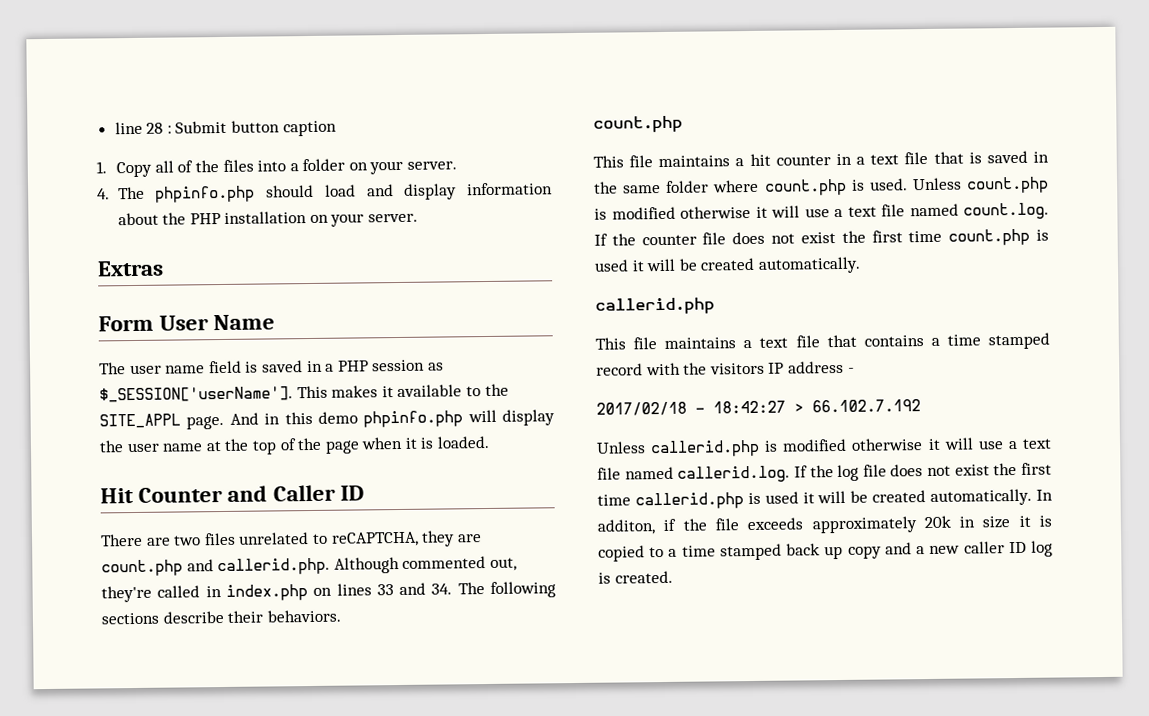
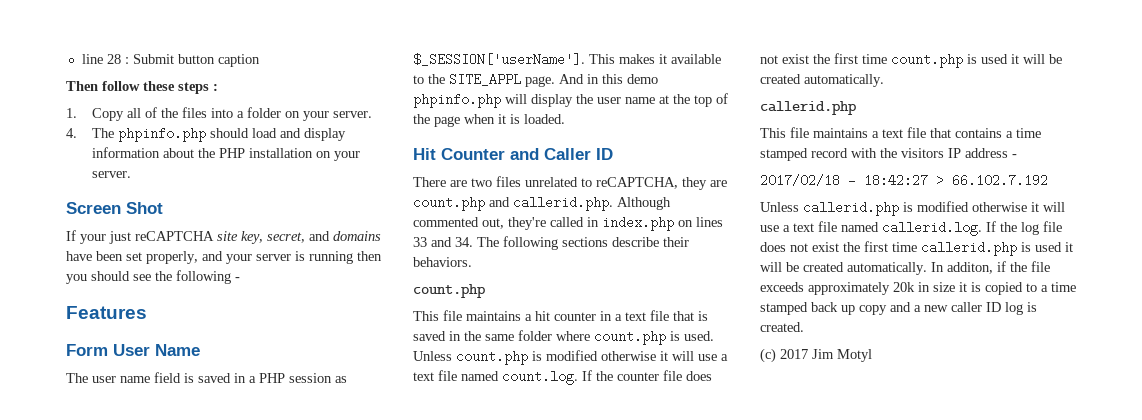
(337, 128) none -> [66,81,218,94] // Then follow these steps :
[97,260,164,277] Extras -> [66,202,163,214] [66,230,381,244] [66,251,382,264] [66,270,240,284] [66,306,147,319] Screen Shot // If your just reCAPTCHA site key, secret, and domains have been set properly, and your server is running then you should see the following - // Features
(673, 577) none -> [760,348,872,363] // (c) 2017 Jim Motyl

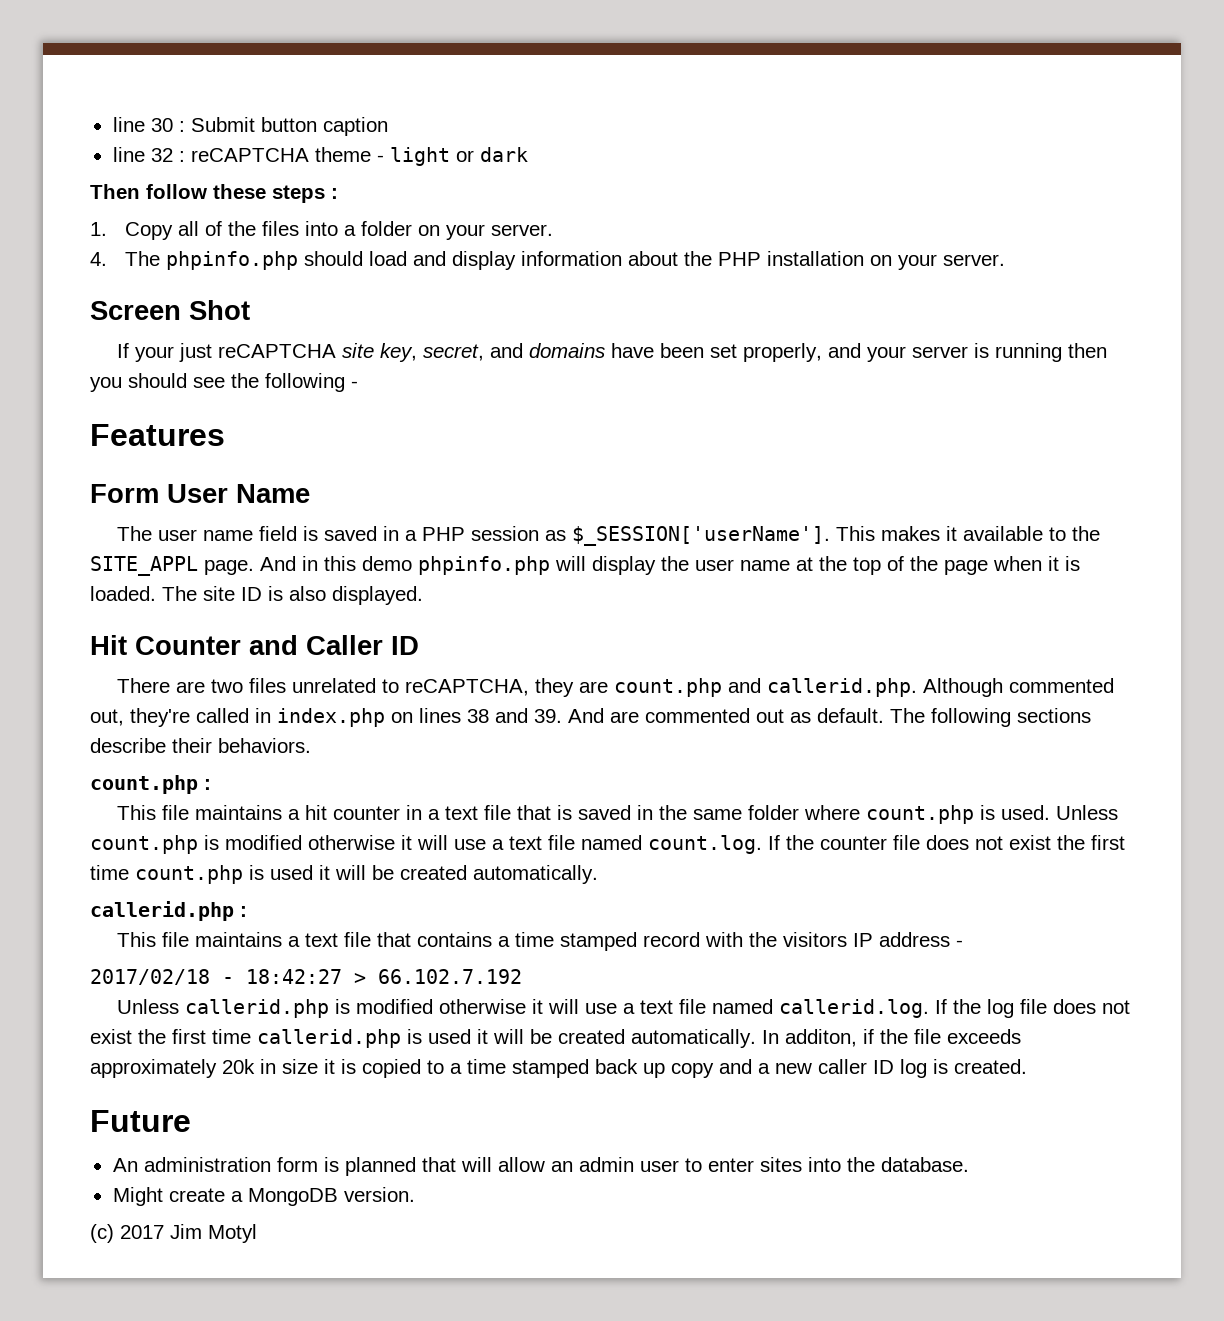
[81,54,121,64] line 28 -> [112,117,173,132] line 30
(260, 60) none -> [112,147,528,166] // line 32 : reCAPTCHA theme - light or dark
(565, 119) none -> [162,586,423,605] The site ID is also displayed.
[413,237,473,247] 33 and 34. -> [467,708,884,723] 38 and 39. And are commented out as default.
(485, 291) none -> [204,779,211,790] :
(856, 108) none -> [240,906,247,917] :
(804, 327) none -> [90,1110,191,1132] [112,1157,969,1176] [112,1187,415,1206] // Future // An administration form is planned that will allow an admin user to enter sites into the database. // Might create a MongoDB version.

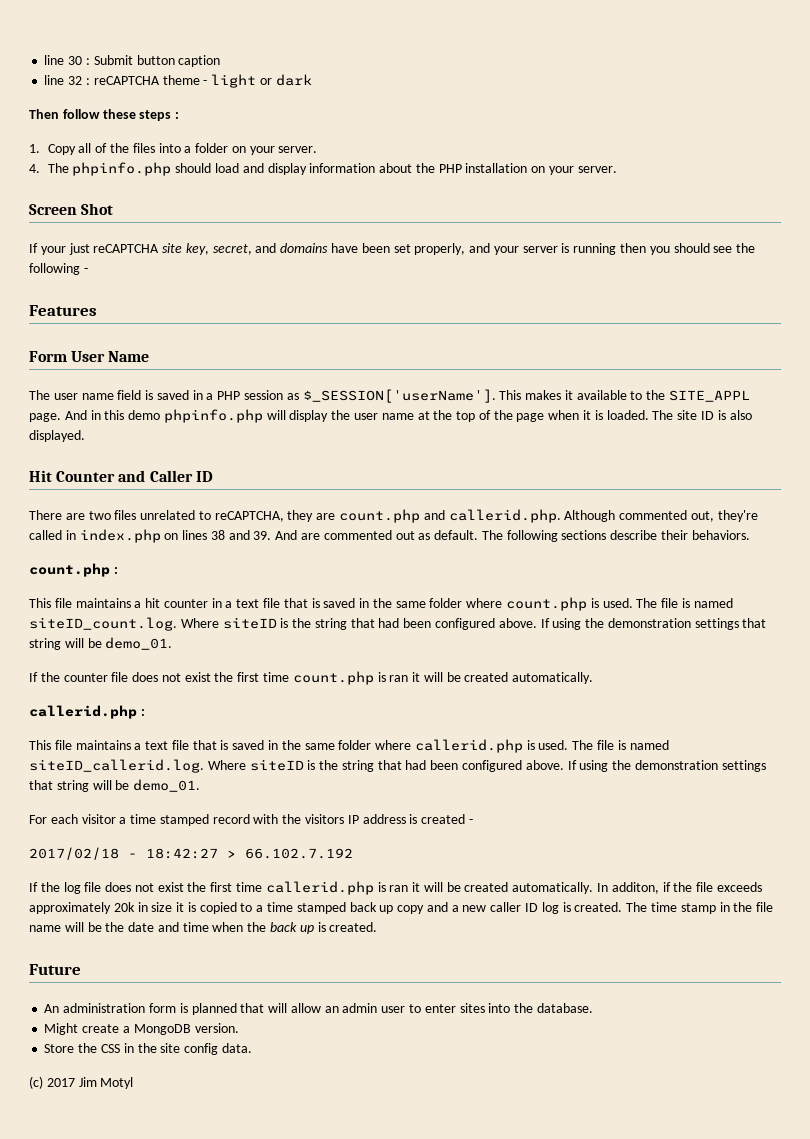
[1056,805,1119,820] [90,835,762,854] Unless count.php is modified otherwise it will use a text file named count.log. -> [636,598,733,608] [29,617,767,631] [29,637,173,650] The file is named siteID_count.log. Where siteID is the string that had been configured above. If using the demonstration settings that string will be demo_01. //
[270,865,313,880] used -> [389,675,409,682] ran
[417,932,493,947] contains -> [220,739,669,753] [29,759,766,773] [29,779,201,792] [29,814,116,824] is saved in the same folder where callerid.php is used. The file is named siteID_callerid.log. Where siteID is the string that had been configured above. If using the demonstration settings that string will be demo_01. // For each visitor
(951, 939) none -> [409,814,466,824] is created
[117,999,930,1018] Unless callerid.php is modified otherwise it will use a text file named callerid.log. -> (353, 853) none
[428,1029,471,1044] used -> [389,885,409,892] ran
(1027, 1066) none -> [626,902,774,914] [29,922,378,934] The time stamp in the file name will be the date and time when the back up is created.
(415, 1194) none -> [44,1043,252,1055] // Store the CSS in the site config data.

